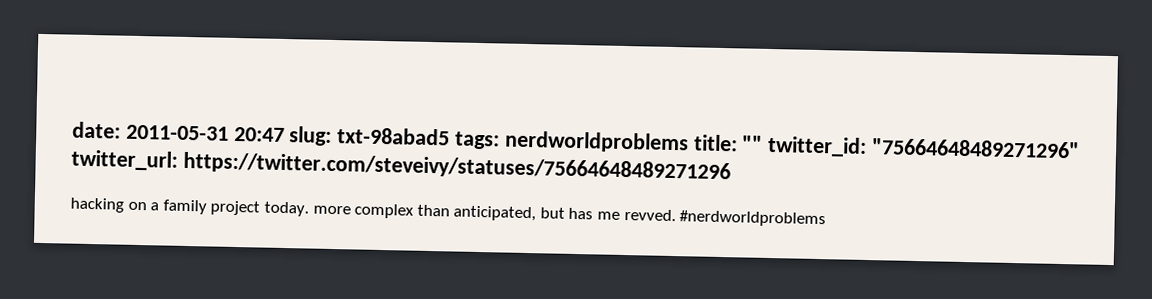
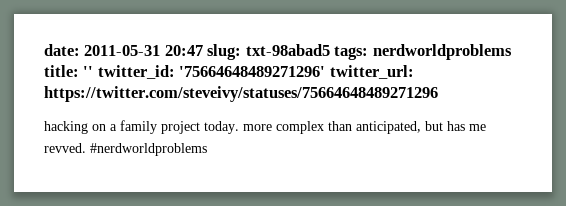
[741,135,1081,159] "" twitter_id: "75664648489271296" -> [83,65,326,79] '' twitter_id: '75664648489271296'

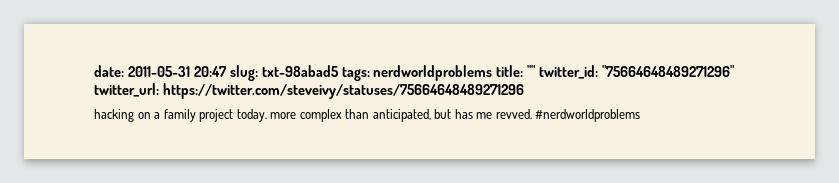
[83,65,326,79] '' twitter_id: '75664648489271296' -> [527,65,735,79] "" twitter_id: "75664648489271296"

